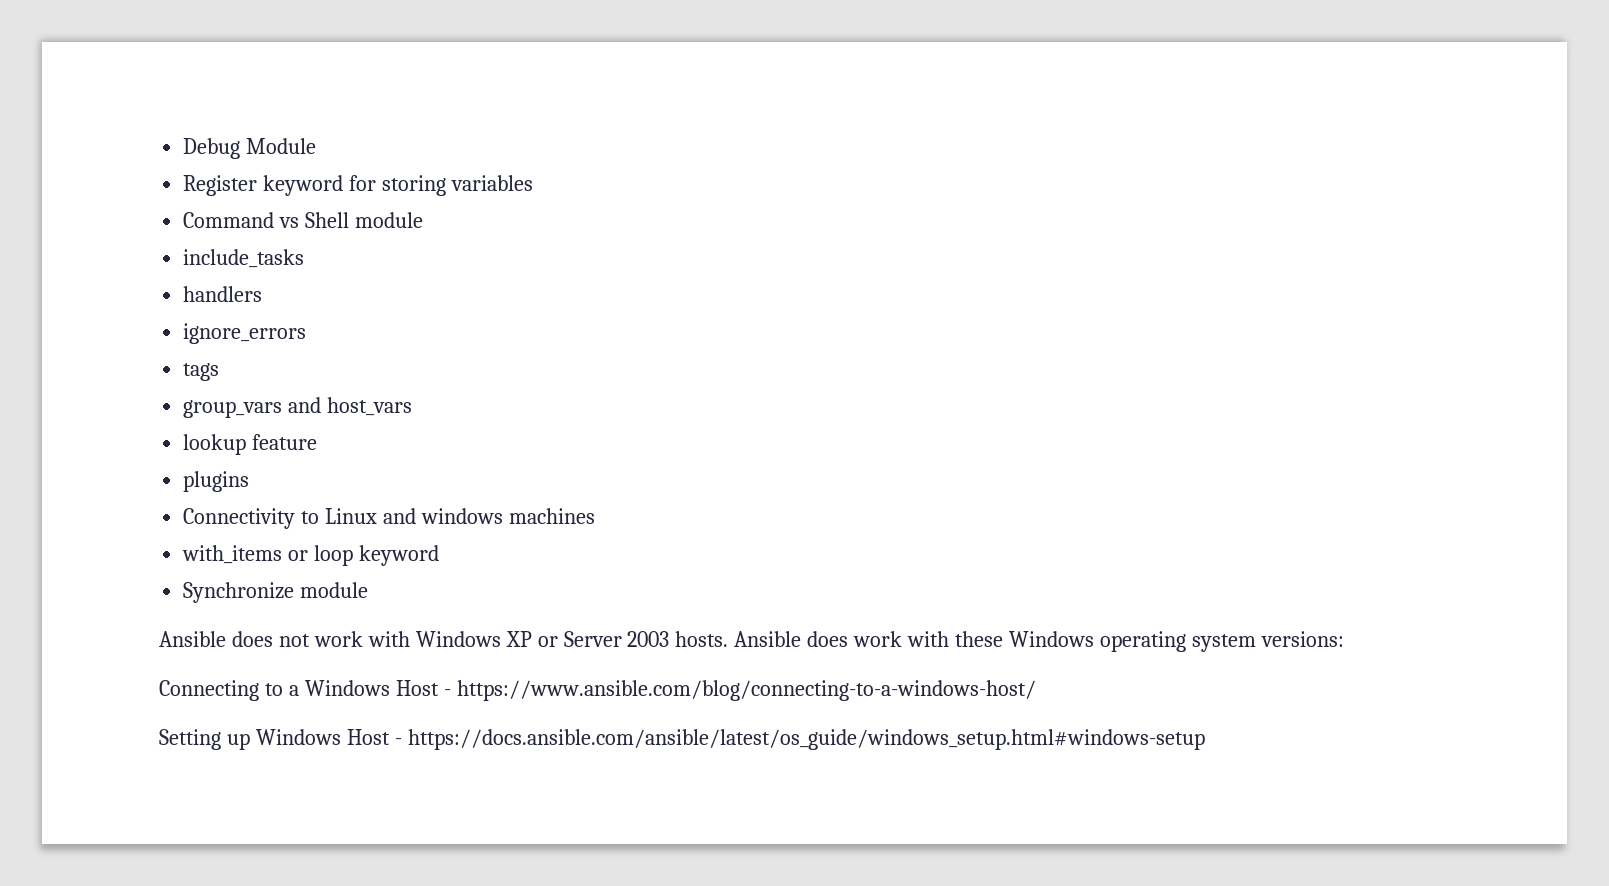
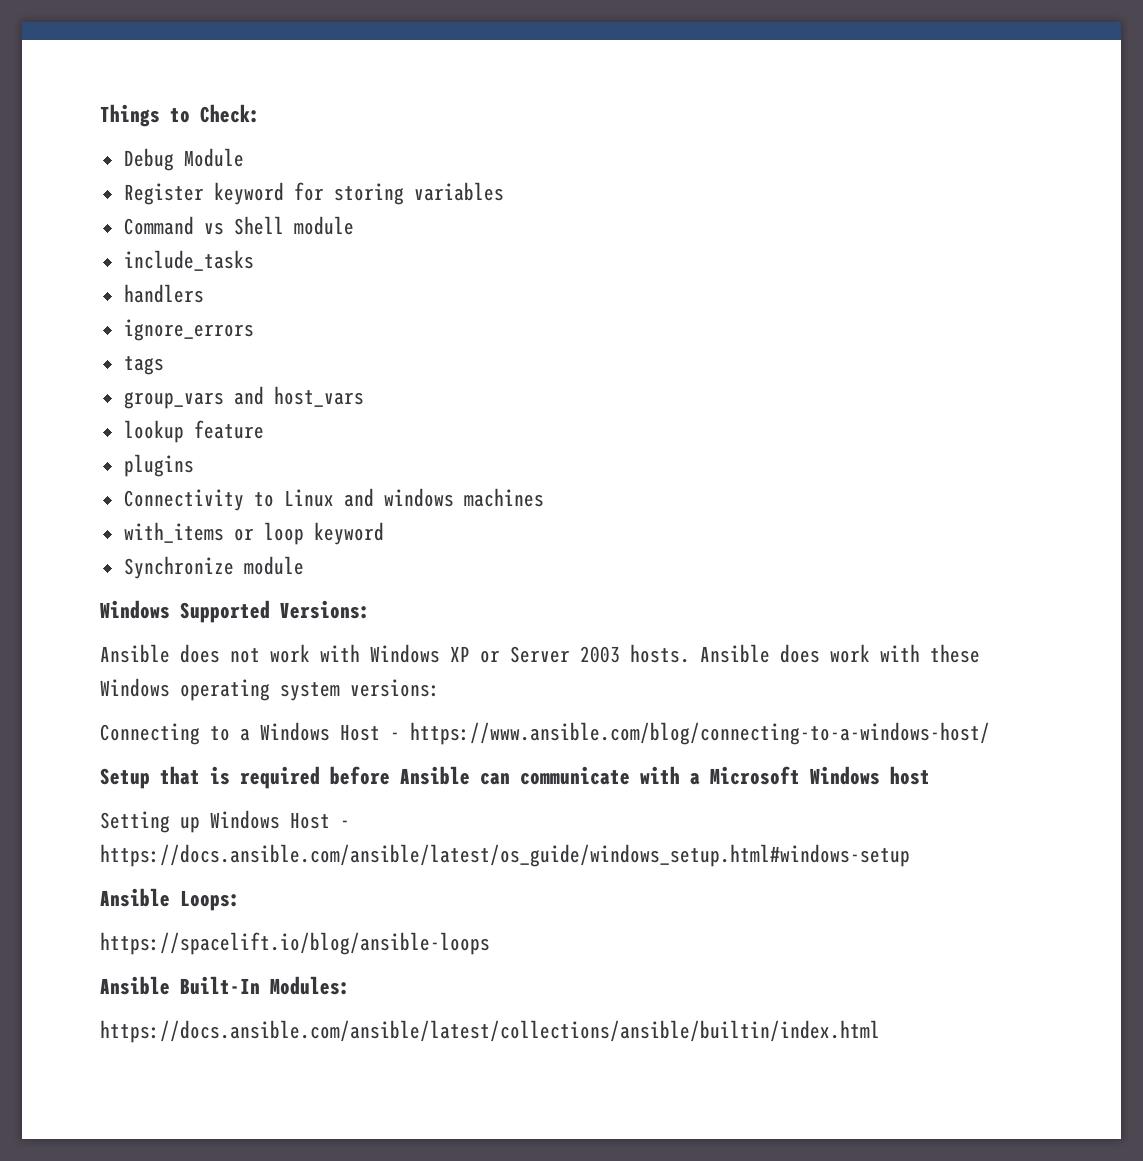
(183, 148) none -> [100,104,260,127] Things to Check: //
(369, 590) none -> [100,600,370,623] // Windows Supported Versions:
(1036, 690) none -> [100,766,930,789] // Setup that is required before Ansible can communicate with a Microsoft Windows host
(1205, 739) none -> [100,888,240,911] [100,932,490,955] [100,976,350,995] [100,1020,880,1043] // Ansible Loops: // https://spacelift.io/blog/ansible-loops // Ansible Built-In Modules: // https://docs.ansible.com/ansible/latest/collections/ansible/builtin/index.html

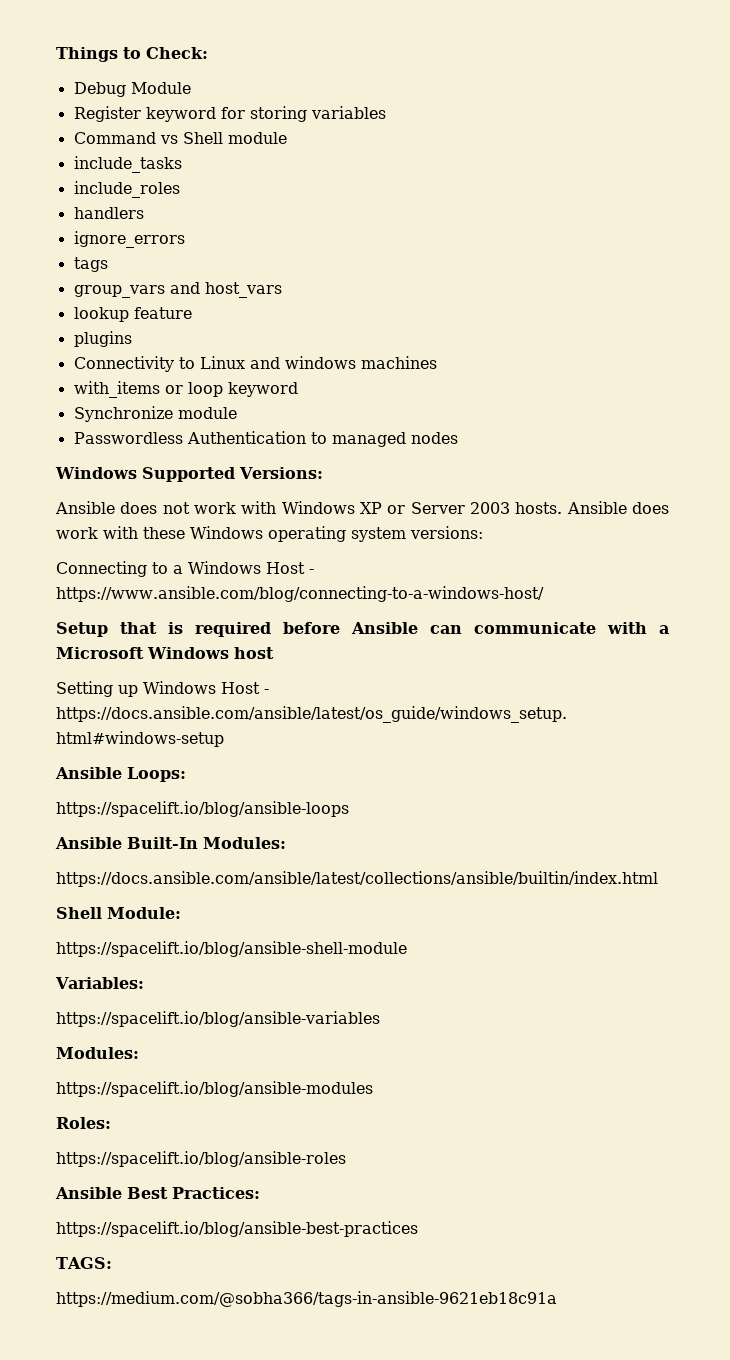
(254, 260) none -> [73,181,180,198] // include_roles
(304, 565) none -> [73,431,458,447] // Passwordless Authentication to managed nodes
(880, 1031) none -> [56,907,181,919] [56,941,407,957] [55,977,144,989] [56,1011,380,1027] [56,1047,139,1059] [56,1081,373,1097] [56,1117,111,1129] [56,1151,346,1167] [55,1187,260,1199] [56,1221,418,1237] [56,1257,112,1269] [56,1291,557,1307] // Shell Module: // https://spacelift.io/blog/ansible-shell-module // Variables: // https://spacelift.io/blog/ansible-variables // Modules: // https://spacelift.io/blog/ansible-modules // Roles: // https://spacelift.io/blog/ansible-roles // Ansible Best Practices: // https://spacelift.io/blog/ansible-best-practices // TAGS: // https://medium.com/@sobha366/tags-in-ansible-9621eb18c91a

